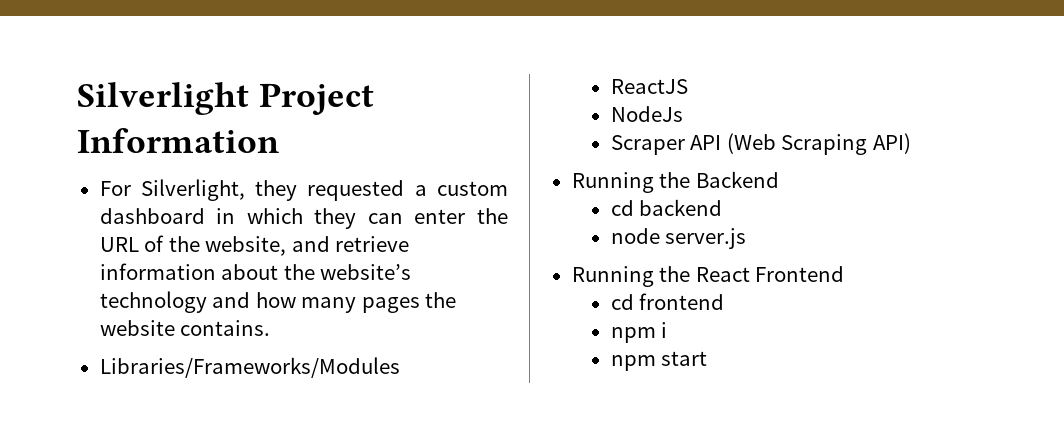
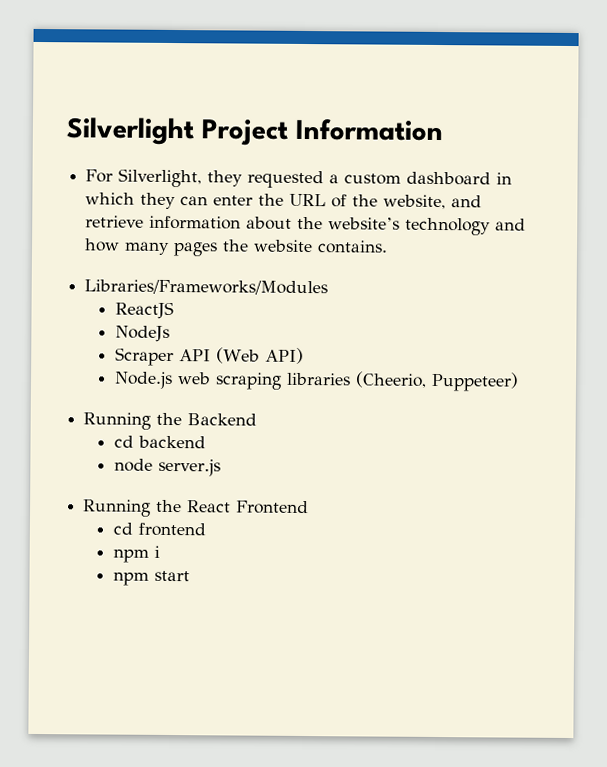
[781,134,868,155] Scraping -> (260, 355) none
(911, 143) none -> [113,371,519,392] // Node.js web scraping libraries (Cheerio, Puppeteer)

